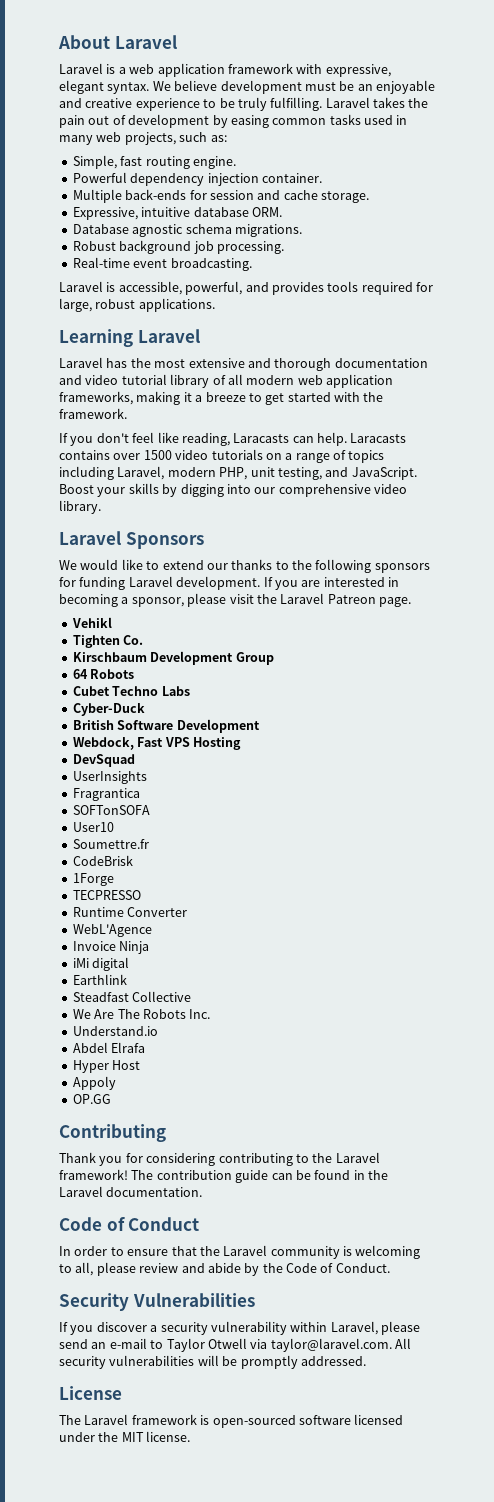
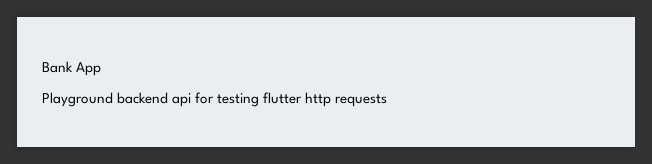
[58,35,177,49] [59,63,391,77] [59,80,435,94] [59,97,429,111] [59,114,408,128] [59,132,227,145] [72,155,236,169] [72,172,322,186] [72,189,369,203] [72,207,282,220] [72,224,302,237] [72,240,284,254] [72,257,252,271] [59,281,433,295] [59,298,215,312] [59,329,200,347] [59,357,428,371] [59,374,393,388] [59,391,384,405] [59,408,127,419] [59,432,407,446] [59,449,385,463] [59,466,417,480] [59,483,407,497] [59,500,101,514] [59,531,204,549] [59,559,430,573] [59,576,399,590] [59,593,411,607] [71,617,112,628] [72,635,144,648] [72,651,274,665] [72,669,135,679] [72,686,190,696] [72,703,145,716] [72,719,260,733] [72,737,241,750] [72,754,135,767] [72,771,147,784] [72,788,140,801] [72,805,150,815] [72,822,114,832] [72,839,149,849] [72,855,133,866] [72,873,114,886] [72,890,141,900] [72,907,188,917] [72,924,152,937] [72,941,150,954] [72,957,130,971] [72,974,127,985] [72,991,192,1002] [72,1009,211,1019] [72,1026,158,1036] [72,1042,146,1053] [72,1060,141,1073] [72,1076,116,1090] [72,1094,111,1104] [59,1124,166,1142] [59,1152,380,1166] [59,1169,388,1183] [59,1186,203,1197] [59,1217,200,1231] [59,1245,421,1259] [59,1262,390,1276] [59,1293,255,1311] [59,1321,420,1335] [59,1338,411,1352] [59,1355,366,1369] [59,1386,122,1400] [59,1414,404,1428] [59,1431,191,1442] About Laravel // Laravel is a web application framework with expressive, elegant syntax. We believe development must be an enjoyable and creative experience to be truly fulfilling. Laravel takes the pain out of development by easing common tasks used in many web projects, such as: // Simple, fast routing engine. // Powerful dependency injection container. // Multiple back-ends for session and cache storage. // Expressive, intuitive database ORM. // Database agnostic schema migrations. // Robust background job processing. // Real-time event broadcasting. // Laravel is accessible, powerful, and provides tools required for large, robust applications. // Learning Laravel // Laravel has the most extensive and thorough documentation and video tutorial library of all modern web application frameworks, making it a breeze to get started with the framework. // If you don't feel like reading, Laracasts can help. Laracasts contains over 1500 video tutorials on a range of topics including Laravel, modern PHP, unit testing, and JavaScript. Boost your skills by digging into our comprehensive video library. // Laravel Sponsors // We would like to extend our thanks to the following sponsors for funding Laravel development. If you are interested in becoming a sponsor, please visit the Laravel Patreon page. // Vehikl // Tighten Co. // Kirschbaum Development Group // 64 Robots // Cubet Techno Labs // Cyber-Duck // British Software Development // Webdock, Fast VPS Hosting // DevSquad // UserInsights // Fragrantica // SOFTonSOFA // User10 // Soumettre.fr // CodeBrisk // 1Forge // TECPRESSO // Runtime Converter // WebL'Agence // Invoice Ninja // iMi digital // Earthlink // Steadfast Collective // We Are The Robots Inc. // Understand.io // Abdel Elrafa // Hyper Host // Appoly // OP.GG // Contributing // Thank you for considering contributing to the Laravel framework! The contribution guide can be found in the Laravel documentation. // Code of Conduct // In order to ensure that the Laravel community is welcoming to all, please review and abide by the Code of Conduct. // Security Vulnerabilities // If you discover a security vulnerability within Laravel, please send an e-mail to Taylor Otwell via taylor@laravel.com. All security vulnerabilities will be promptly addressed. // License // The Laravel framework is open-sourced software licensed under the MIT license. -> [42,61,102,76] [42,92,388,107] Bank App // Playground backend api for testing flutter http requests

